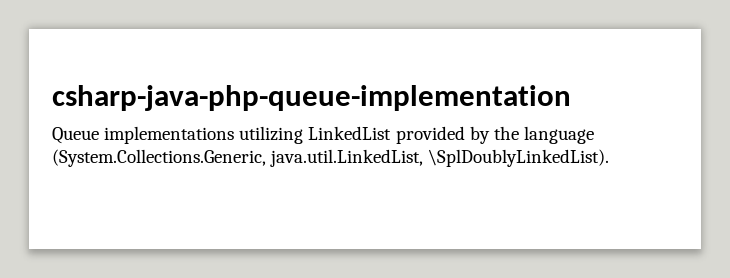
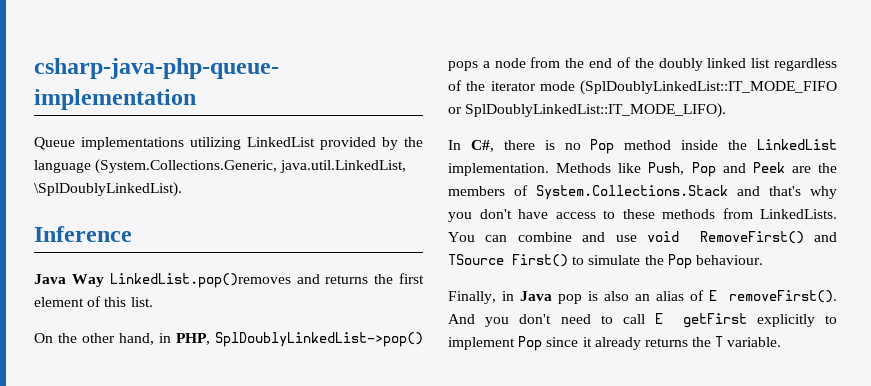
(610, 158) none -> [34,226,132,242] [34,273,424,288] [34,296,153,307] [34,332,423,347] [448,57,837,71] [448,80,837,95] [448,103,727,118] [448,139,837,154] [448,162,837,177] [448,185,837,200] [448,208,837,222] [448,231,837,244] [448,254,763,269] [448,290,837,304] [448,313,837,328] [448,336,782,351] // Inference // Java Way LinkedList.pop()removes and returns the first element of this list. // On the other hand, in PHP, SplDoublyLinkedList->pop() pops a node from the end of the doubly linked list regardless of the iterator mode (SplDoublyLinkedList::IT_MODE_FIFO or SplDoublyLinkedList::IT_MODE_LIFO). // In C#, there is no Pop method inside the LinkedList implementation. Methods like Push, Pop and Peek are the members of System.Collections.Stack and that's why you don't have access to these methods from LinkedLists. You can combine and use void RemoveFirst() and TSource First() to simulate the Pop behaviour. // Finally, in Java pop is also an alias of E removeFirst(). And you don't need to call E getFirst explicitly to implement Pop since it already returns the T variable.

